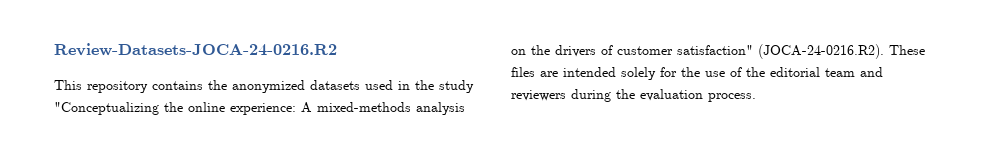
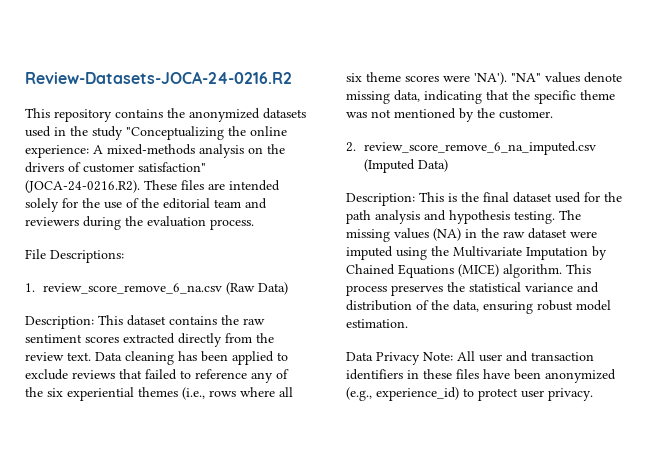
(756, 97) none -> [25,249,124,263] [25,282,289,295] [25,315,265,329] [25,333,274,347] [25,351,288,365] [25,369,289,383] [25,387,293,401] [346,72,622,85] [346,90,615,104] [346,108,553,122] [346,141,597,155] [364,159,449,173] [346,192,622,206] [346,210,581,224] [346,228,597,242] [346,246,607,260] [346,264,591,278] [346,282,599,296] [346,300,611,314] [346,319,408,328] [346,351,594,365] [346,369,616,383] [346,387,593,401] // File Descriptions: // 1. review_score_remove_6_na.csv (Raw Data) // Description: This dataset contains the raw sentiment scores extracted directly from the review text. Data cleaning has been applied to exclude reviews that failed to reference any of the six experiential themes (i.e., rows where all six theme scores were 'NA'). "NA" values denote missing data, indicating that the specific theme was not mentioned by the customer. // 2. review_score_remove_6_na_imputed.csv (Imputed Data) // Description: This is the final dataset used for the path analysis and hypothesis testing. The missing values (NA) in the raw dataset were imputed using the Multivariate Imputation by Chained Equations (MICE) algorithm. This process preserves the statistical variance and distribution of the data, ensuring robust model estimation. // Data Privacy Note: All user and transaction identifiers in these files have been anonymized (e.g., experience_id) to protect user privacy.

